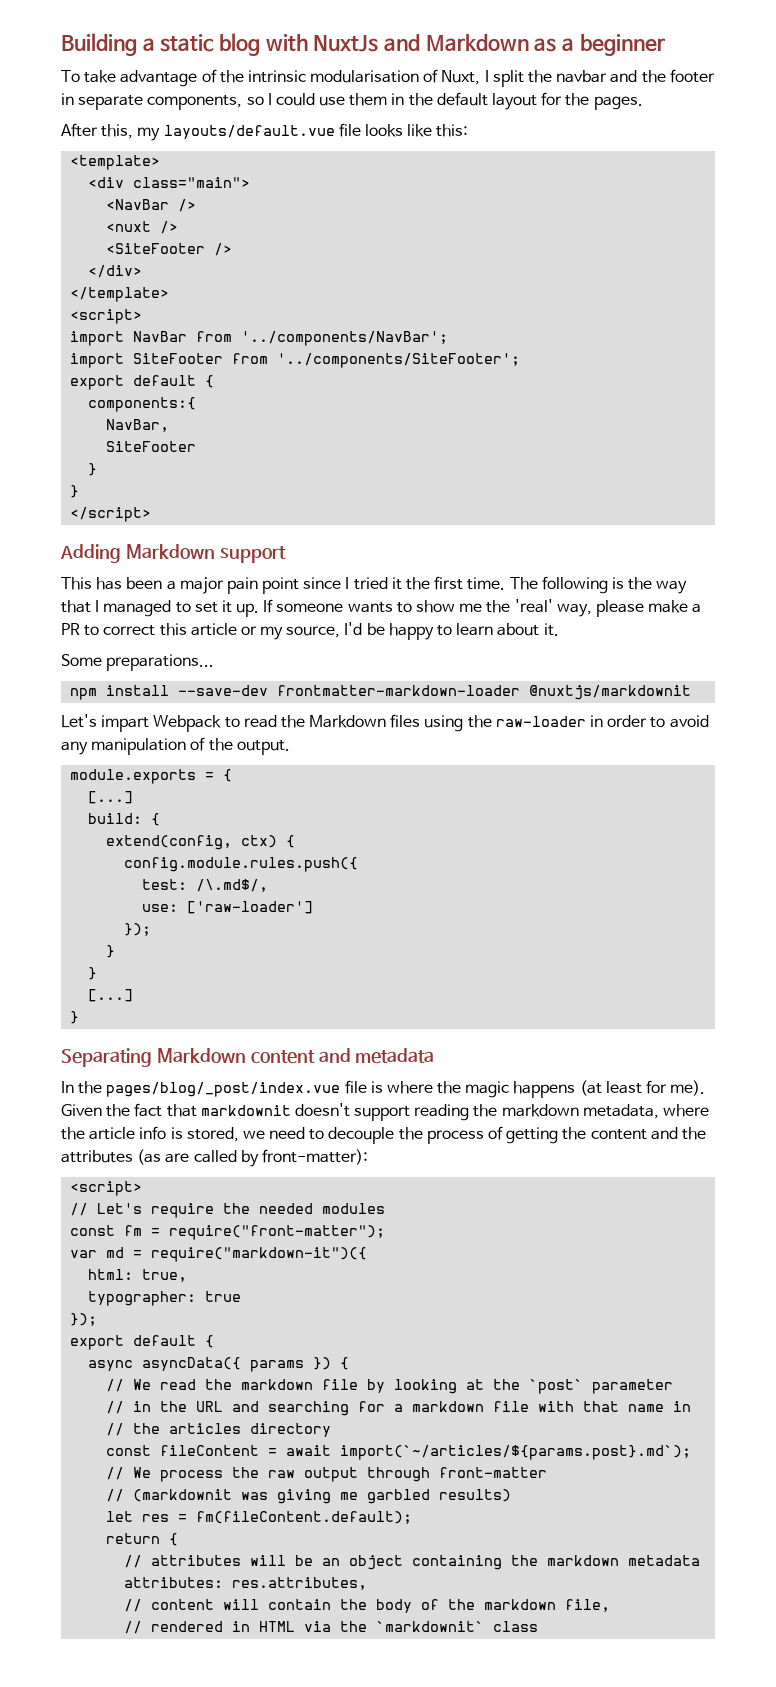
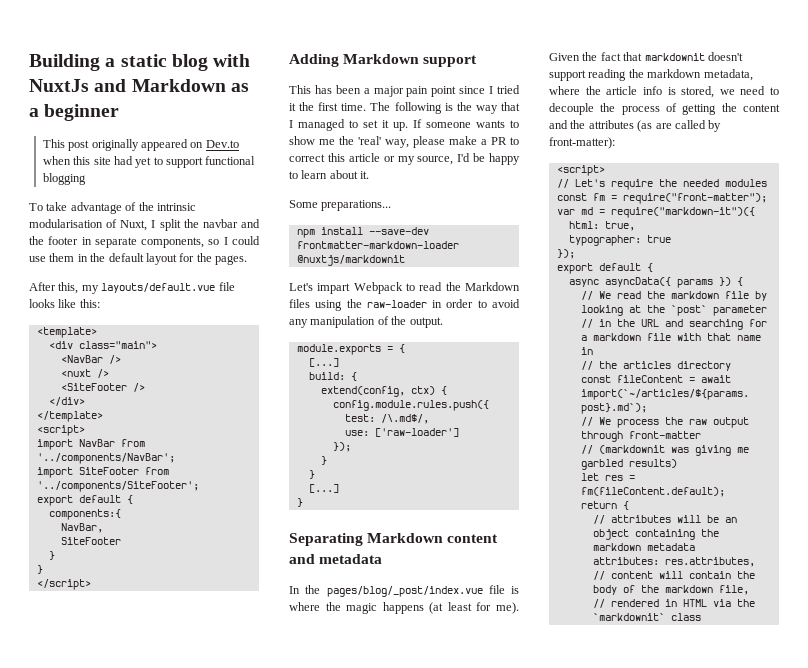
(665, 45) none -> [42,139,239,151] [42,156,256,168] [42,173,86,185] // This post originally appeared on Dev.to when this site had yet to support functional blogging

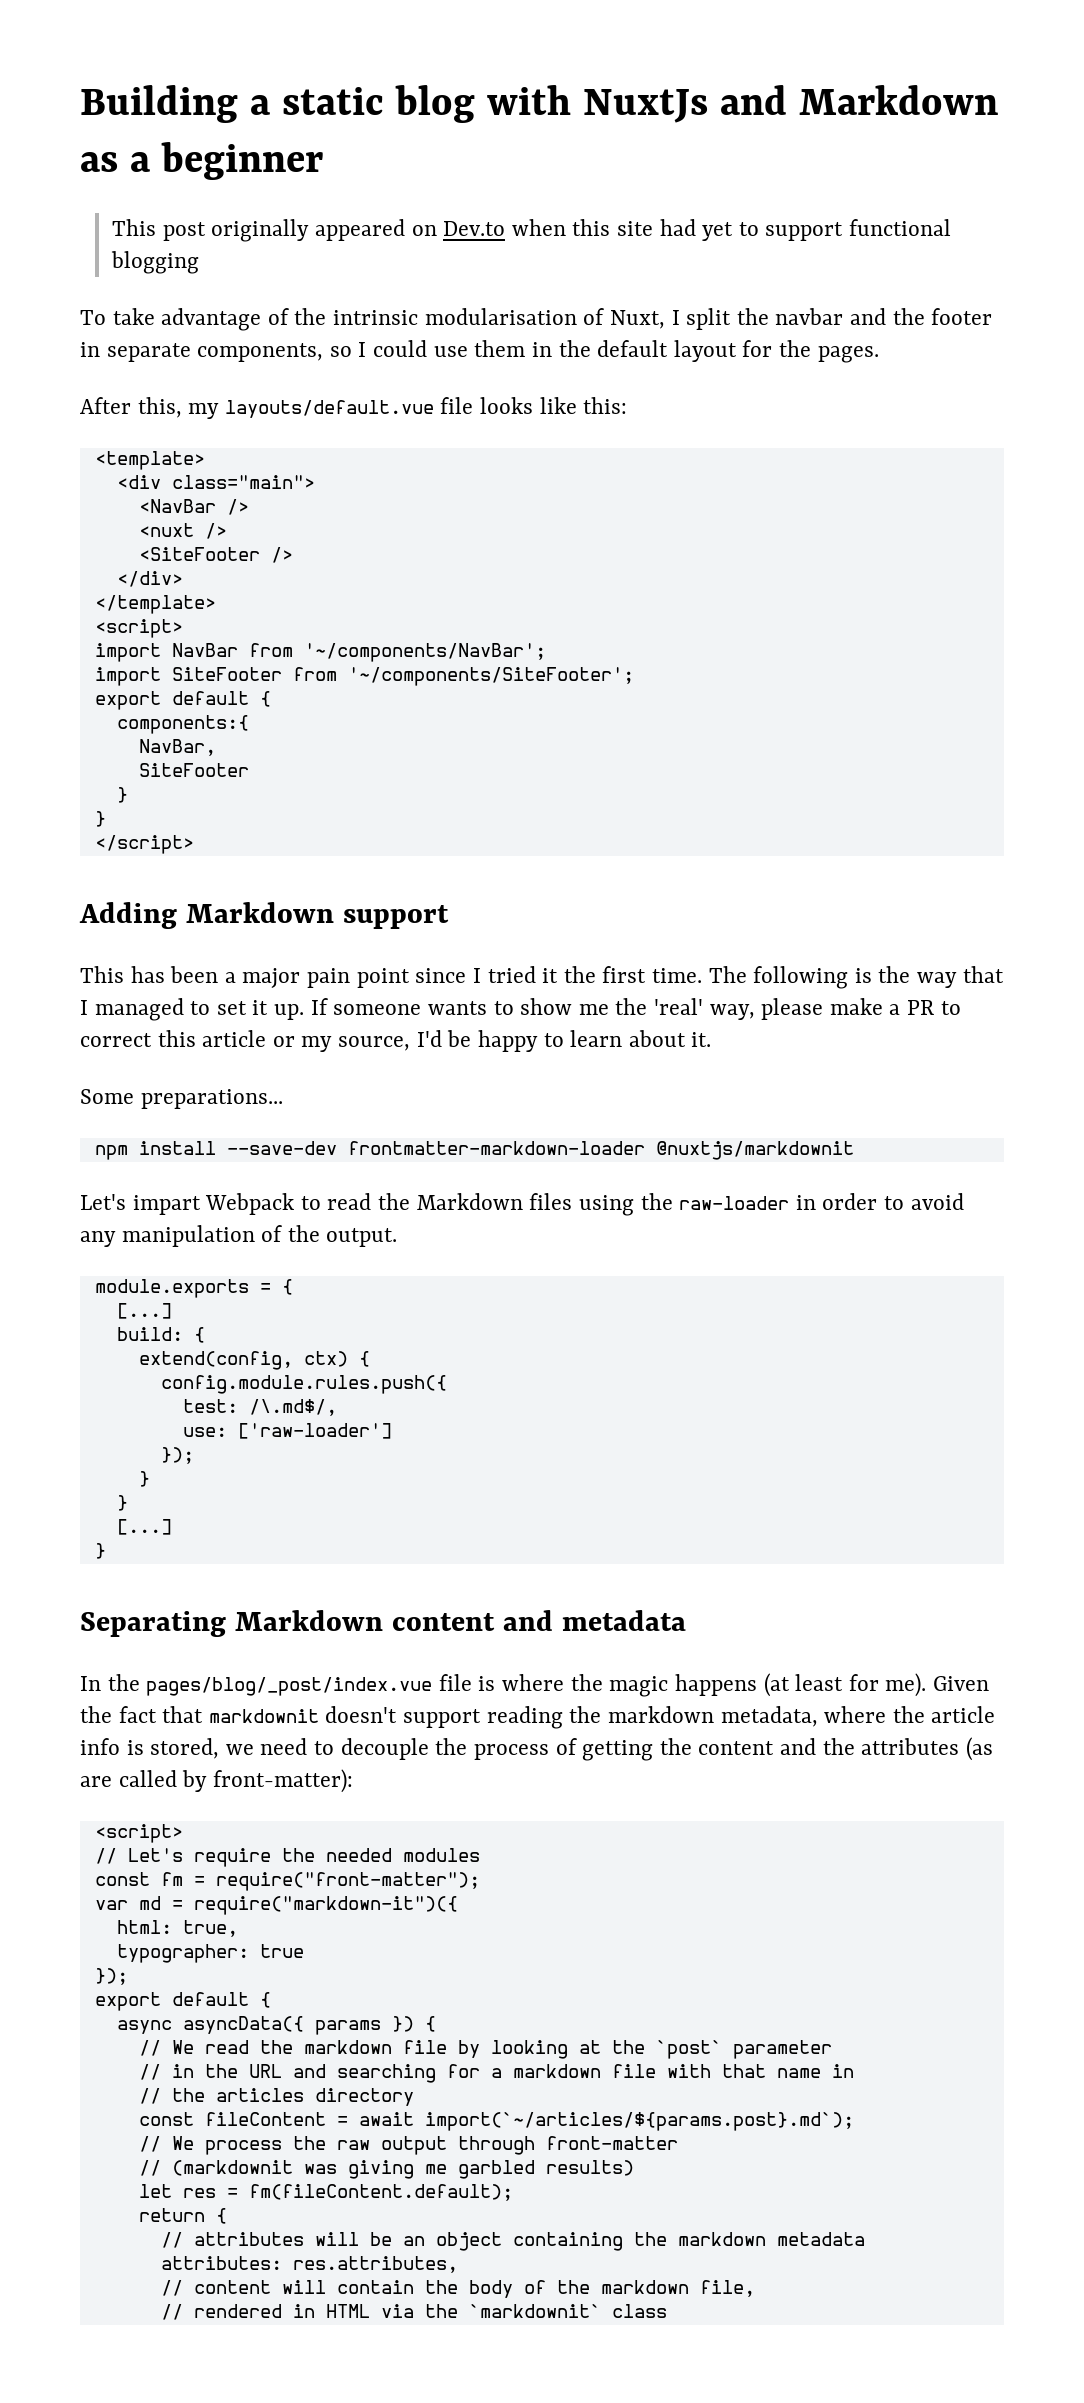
[36,453,175,464] '../components/NavBar'; -> [303,643,546,662] '~/components/NavBar';
[36,481,199,492] '../components/SiteFooter'; -> [347,667,634,686] '~/components/SiteFooter';

